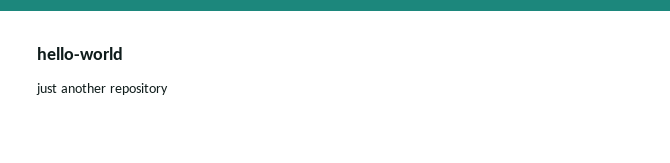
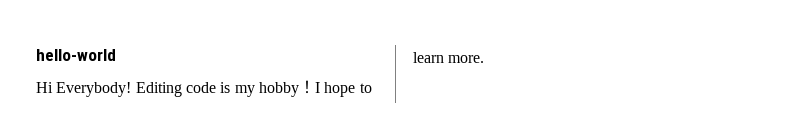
[36,83,168,95] just another repository -> [36,80,372,97] [413,52,485,63] Hi Everybody! Editing code is my hobby！I hope to learn more.

